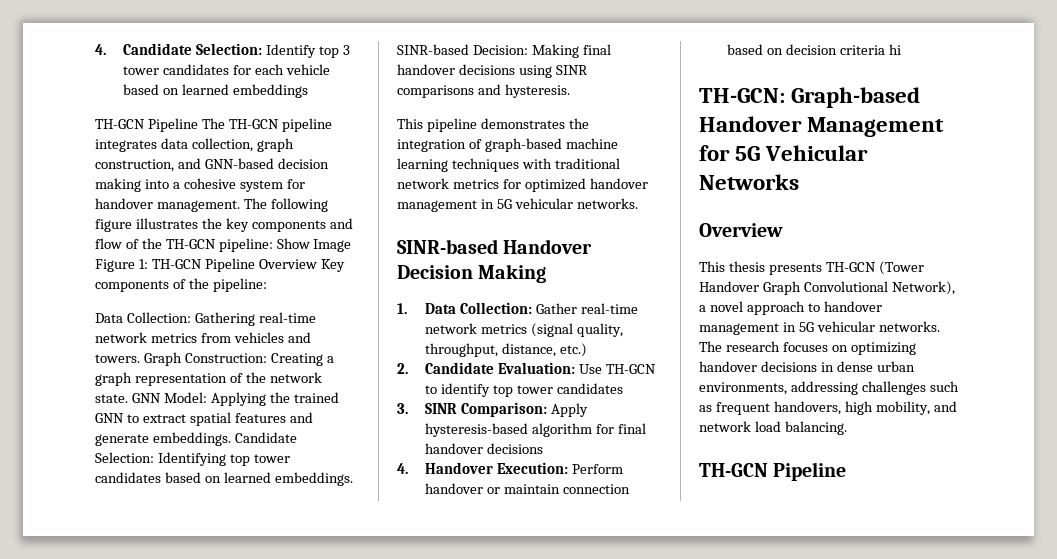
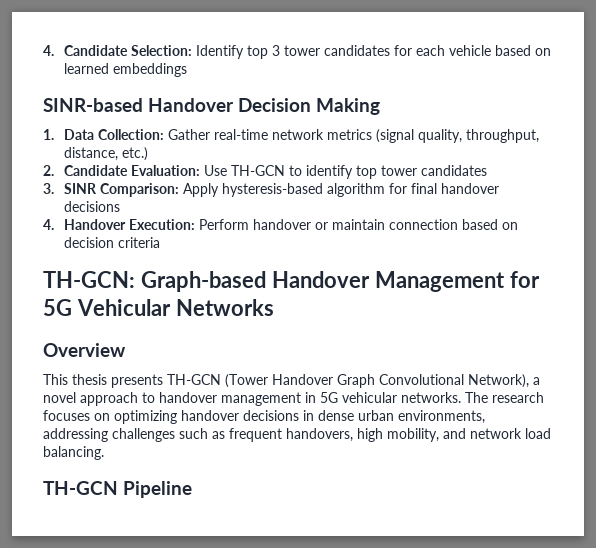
[95,118,332,132] [95,138,294,152] [95,158,329,172] [95,178,305,192] [95,198,328,212] [95,218,353,232] [95,238,352,252] [95,258,345,272] [95,278,267,292] [95,312,316,326] [95,332,311,343] [95,352,334,366] [95,372,322,386] [95,392,339,406] [95,412,313,426] [95,432,297,446] [95,452,290,466] [95,472,353,486] [397,44,611,58] [397,64,588,78] [397,84,570,98] [397,118,589,132] [397,138,618,152] [397,158,620,172] [397,178,648,192] [397,198,638,212] // TH-GCN Pipeline The TH-GCN pipeline integrates data collection, graph construction, and GNN-based decision making into a cohesive system for handover management. The following figure illustrates the key components and flow of the TH-GCN pipeline: Show Image Figure 1: TH-GCN Pipeline Overview Key components of the pipeline: // Data Collection: Gathering real-time network metrics from vehicles and towers. Graph Construction: Creating a graph representation of the network state. GNN Model: Applying the trained GNN to extract spatial features and generate embeddings. Candidate Selection: Identifying top tower candidates based on learned embeddings. SINR-based Decision: Making final handover decisions using SINR comparisons and hysteresis. // This pipeline demonstrates the integration of graph-based machine learning techniques with traditional network metrics for optimized handover management in 5G vehicular networks. -> (187, 70) none
[888,44,901,55] hi -> (160, 242) none

